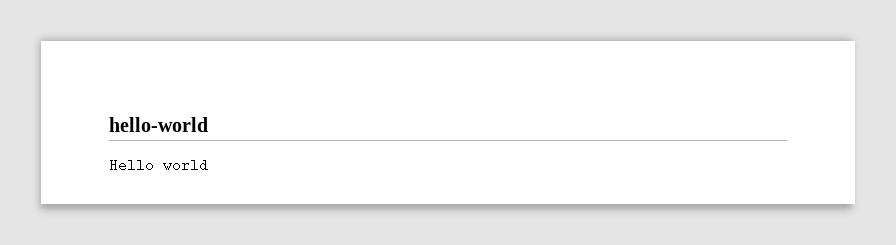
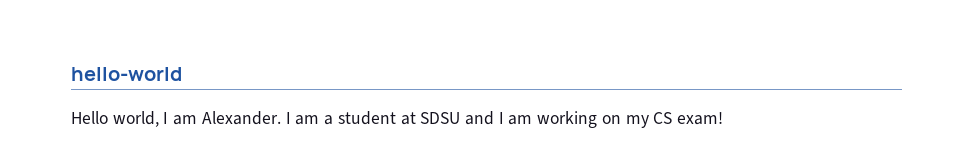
[163,158,208,172] world -> [112,111,724,128] world, I am Alexander. I am a student at SDSU and I am working on my CS exam!

